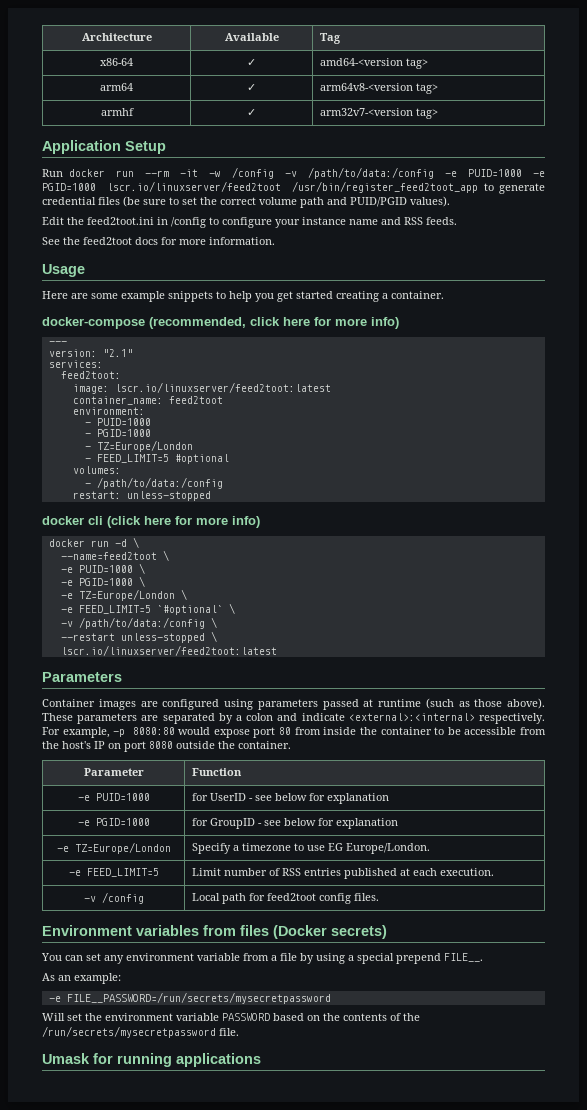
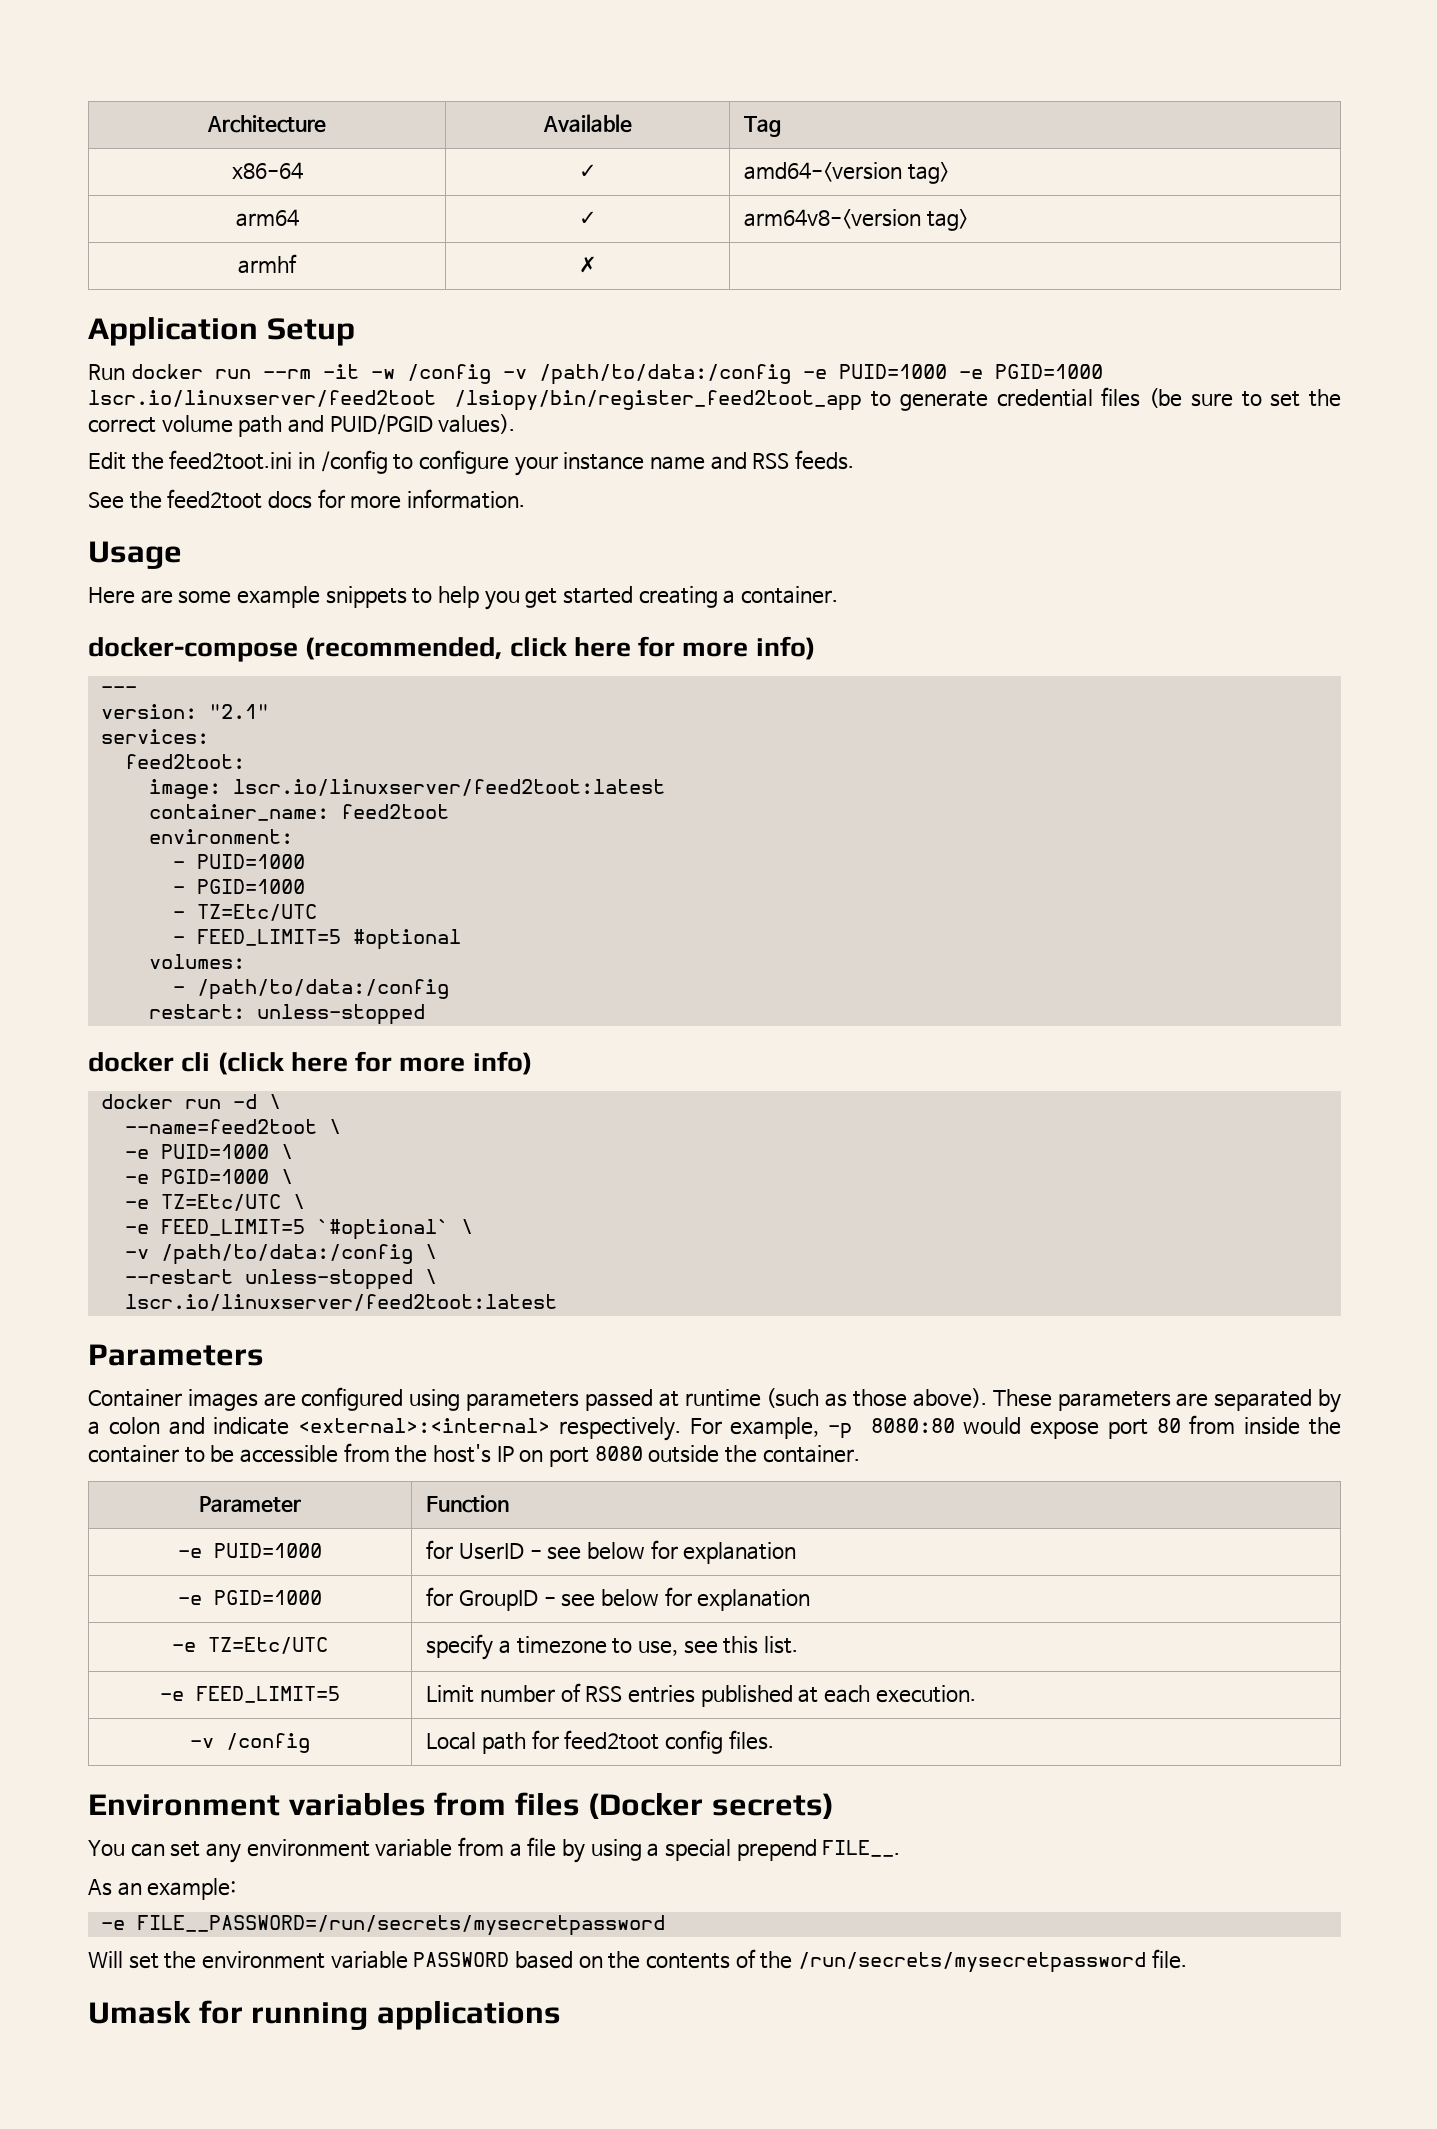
[247,109,256,116] [320,108,439,119] ✓ | arm32v7-<version tag> -> [578,256,597,273] ✗ |
[292,181,478,193] /usr/bin/register_feed2toot_app -> [454,390,863,411] /lsiopy/bin/register_feed2toot_app
[96,440,193,452] TZ=Europe/London -> [196,904,317,921] TZ=Etc/UTC
[78,589,175,601] TZ=Europe/London -> [160,1194,281,1211] TZ=Etc/UTC
[74,842,171,854] [192,843,232,854] TZ=Europe/London | Specify -> [208,1637,328,1654] [426,1634,494,1660] TZ=Etc/UTC | specify
[307,843,431,854] use EG Europe/London. -> [637,1636,799,1656] use, see this list.

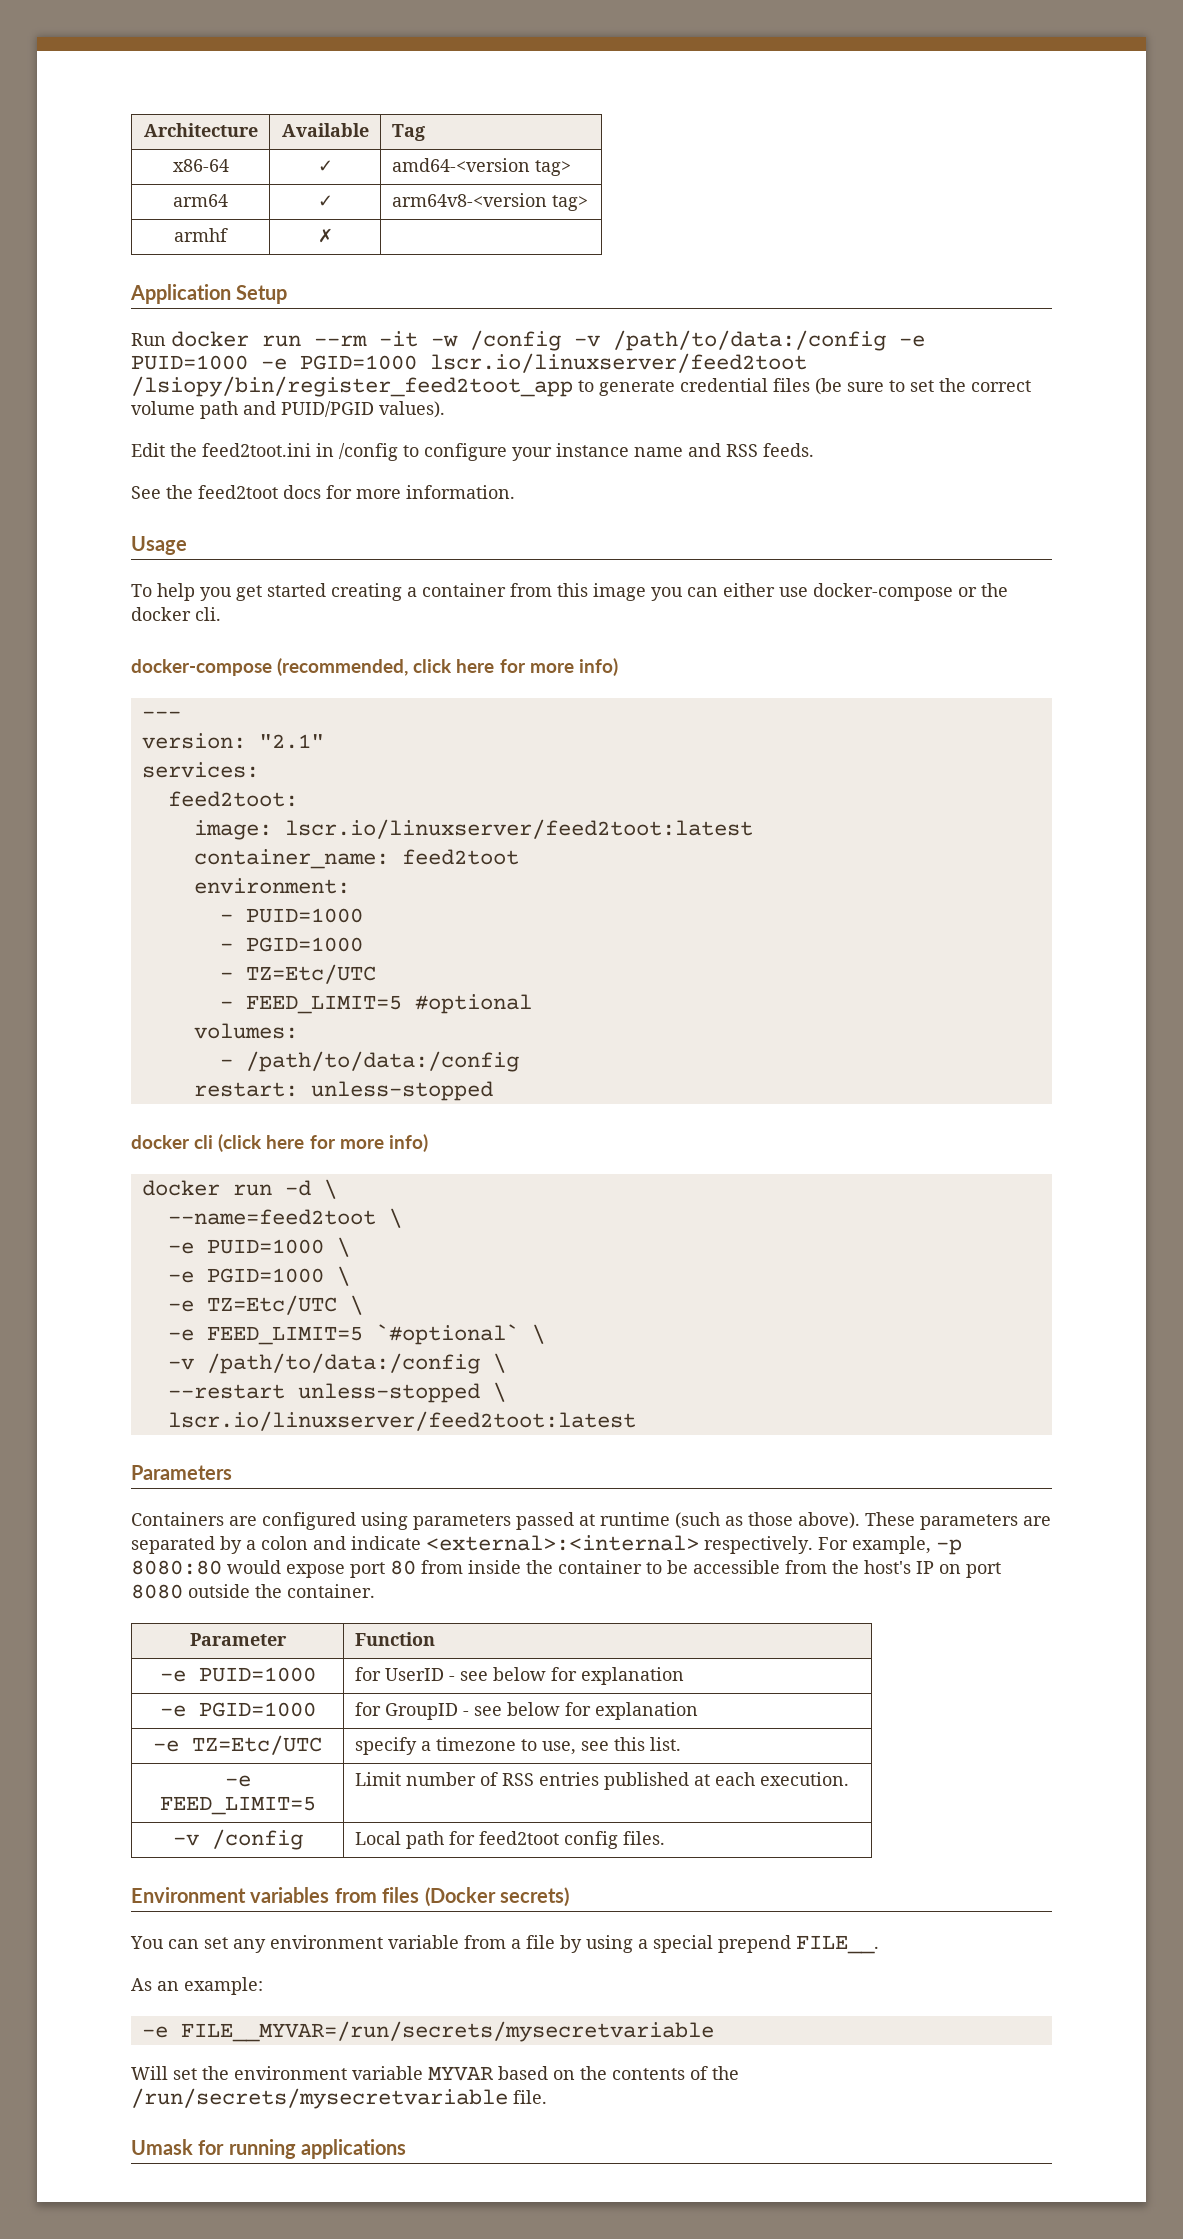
[88,586,433,608] Here are some example snippets to -> [131,584,152,597] To
[740,586,838,604] container. -> [422,583,1008,601] [131,607,221,621] container from this image you can either use docker-compose or the docker cli.
[88,1389,258,1411] Container images -> [131,1512,224,1526] Containers
[136,1915,665,1936] FILE__PASSWORD=/run/secrets/mysecretpassword -> [180,2021,714,2042] FILE__MYVAR=/run/secrets/mysecretvariable
[413,1952,510,1967] PASSWORD -> [428,2066,494,2081] MYVAR
[798,1952,1147,1973] /run/secrets/mysecretpassword -> [131,2088,508,2109] /run/secrets/mysecretvariable

